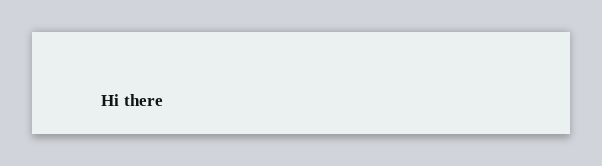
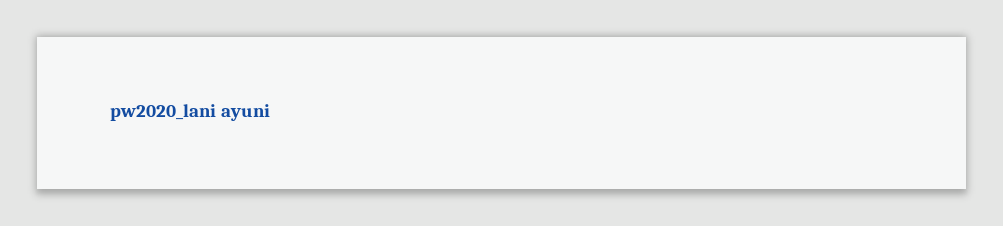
[101,94,163,106] Hi there -> [110,104,271,121] pw2020_lani ayuni

